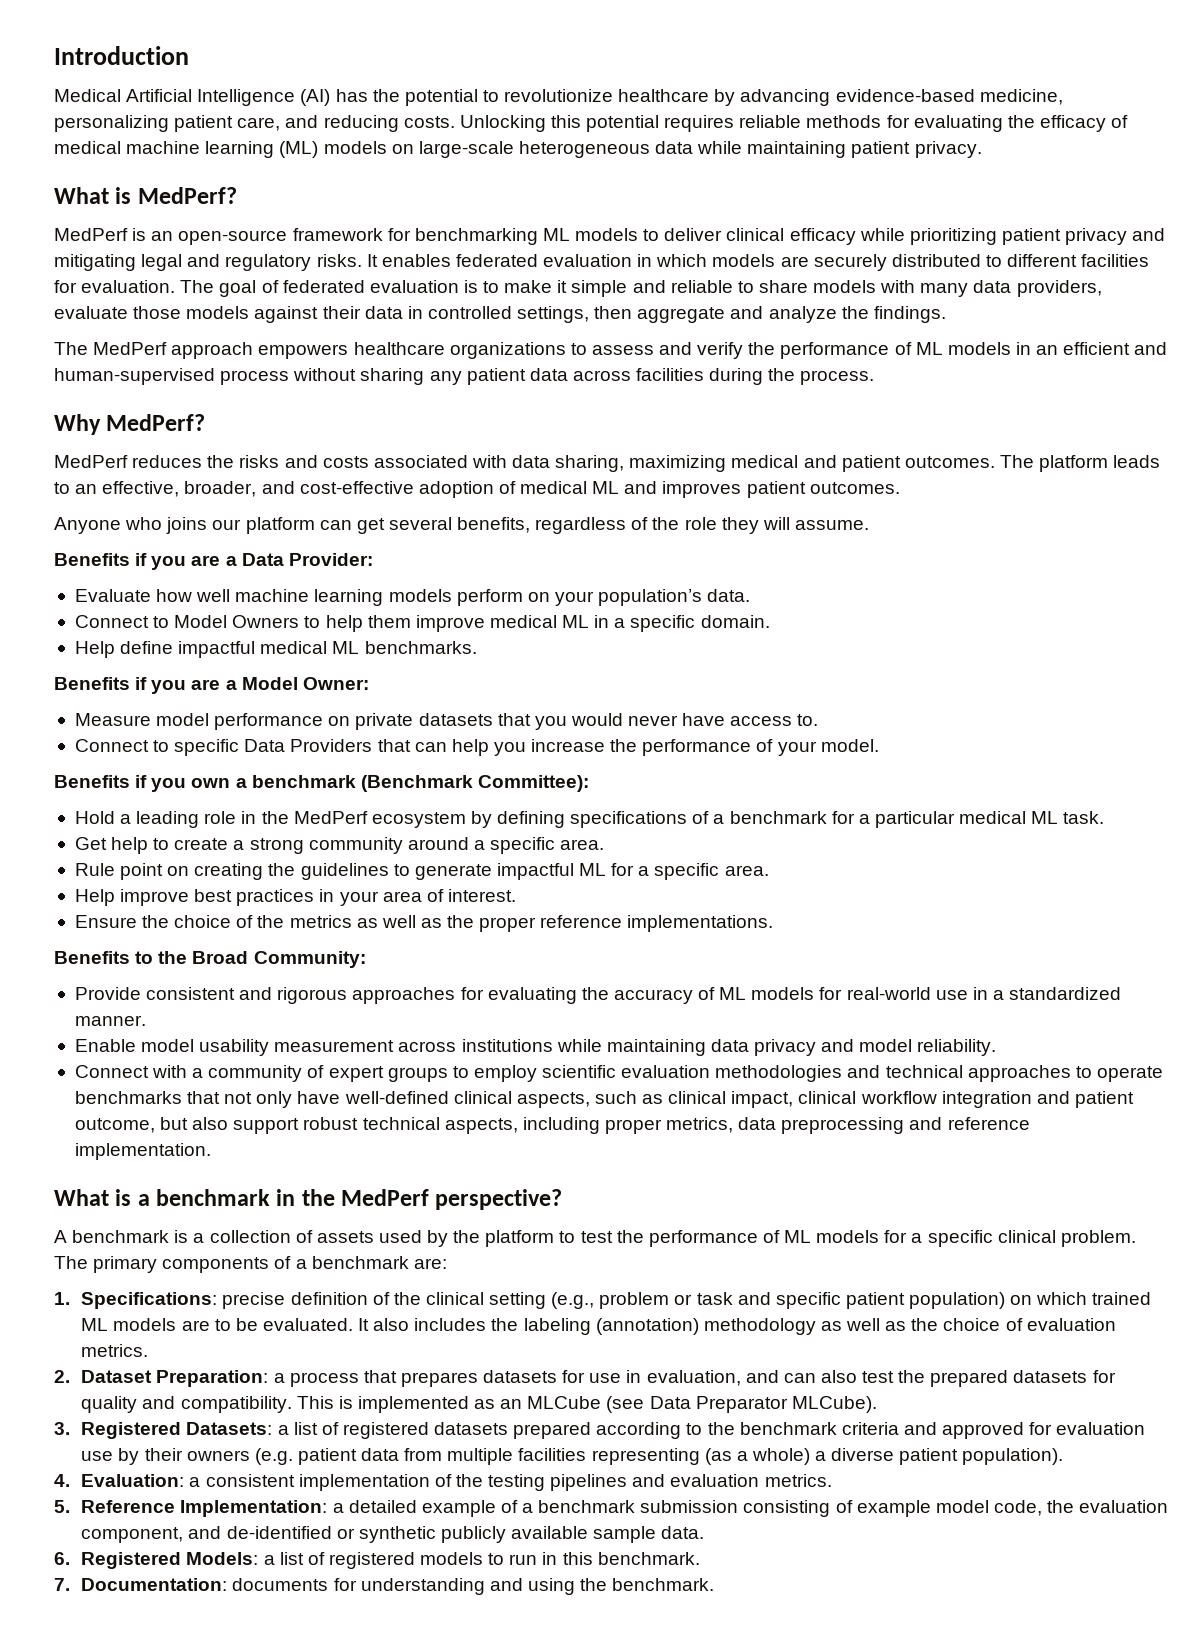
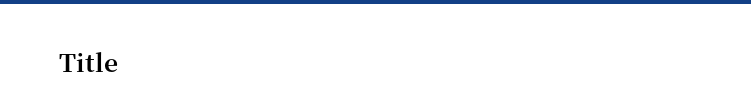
[54,46,189,65] [54,89,1063,106] [54,115,1129,132] [54,141,982,158] [54,187,237,204] [54,228,1166,245] [54,254,1150,271] [54,280,1102,297] [54,306,946,323] [54,342,1168,359] [54,368,875,385] [54,414,206,435] [54,455,1161,472] [54,481,900,498] [54,517,869,534] [54,553,373,570] [74,589,751,606] [74,615,770,632] [74,641,477,658] [54,677,369,694] [74,713,819,730] [74,739,879,756] [54,775,589,792] [74,811,1105,828] [74,837,605,854] [74,863,769,880] [74,889,516,906] [74,915,774,932] [54,951,366,968] [74,987,1122,1004] [74,1015,146,1026] [74,1039,997,1056] [74,1065,1163,1082] [74,1091,1134,1108] [74,1117,1030,1134] [74,1143,211,1160] [54,1189,563,1210] [54,1230,1136,1247] [54,1256,447,1273] [54,1292,1152,1309] [81,1318,1116,1335] [81,1344,149,1357] [54,1370,1116,1387] [81,1396,877,1413] [54,1422,1146,1439] [81,1448,1064,1465] [54,1474,832,1491] [54,1500,1169,1517] [81,1526,705,1543] [54,1552,700,1569] [54,1578,715,1595] Introduction // Medical Artificial Intelligence (AI) has the potential to revolutionize healthcare by advancing evidence-based medicine, personalizing patient care, and reducing costs. Unlocking this potential requires reliable methods for evaluating the efficacy of medical machine learning (ML) models on large-scale heterogeneous data while maintaining patient privacy. // What is MedPerf? // MedPerf is an open-source framework for benchmarking ML models to deliver clinical efficacy while prioritizing patient privacy and mitigating legal and regulatory risks. It enables federated evaluation in which models are securely distributed to different facilities for evaluation. The goal of federated evaluation is to make it simple and reliable to share models with many data providers, evaluate those models against their data in controlled settings, then aggregate and analyze the findings. // The MedPerf approach empowers healthcare organizations to assess and verify the performance of ML models in an efficient and human-supervised process without sharing any patient data across facilities during the process. // Why MedPerf? // MedPerf reduces the risks and costs associated with data sharing, maximizing medical and patient outcomes. The platform leads to an effective, broader, and cost-effective adoption of medical ML and improves patient outcomes. // Anyone who joins our platform can get several benefits, regardless of the role they will assume. // Benefits if you are a Data Provider: // Evaluate how well machine learning models perform on your population’s data. // Connect to Model Owners to help them improve medical ML in a specific domain. // Help define impactful medical ML benchmarks. // Benefits if you are a Model Owner: // Measure model performance on private datasets that you would never have access to. // Connect to specific Data Providers that can help you increase the performance of your model. // Benefits if you own a benchmark (Benchmark Committee): // Hold a leading role in the MedPerf ecosystem by defining specifications of a benchmark for a particular medical ML task. // Get help to create a strong community around a specific area. // Rule point on creating the guidelines to generate impactful ML for a specific area. // Help improve best practices in your area of interest. // Ensure the choice of the metrics as well as the proper reference implementations. // Benefits to the Broad Community: // Provide consistent and rigorous approaches for evaluating the accuracy of ML models for real-world use in a standardized manner. // Enable model usability measurement across institutions while maintaining data privacy and model reliability. // Connect with a community of expert groups to employ scientific evaluation methodologies and technical approaches to operate benchmarks that not only have well-defined clinical aspects, such as clinical impact, clinical workflow integration and patient outcome, but also support robust technical aspects, including proper metrics, data preprocessing and reference implementation. // What is a benchmark in the MedPerf perspective? // A benchmark is a collection of assets used by the platform to test the performance of ML models for a specific clinical problem. The primary components of a benchmark are: // 1. Specifications: precise definition of the clinical setting (e.g., problem or task and specific patient population) on which trained ML models are to be evaluated. It also includes the labeling (annotation) methodology as well as the choice of evaluation metrics. // 2. Dataset Preparation: a process that prepares datasets for use in evaluation, and can also test the prepared datasets for quality and compatibility. This is implemented as an MLCube (see Data Preparator MLCube). // 3. Registered Datasets: a list of registered datasets prepared according to the benchmark criteria and approved for evaluation use by their owners (e.g. patient data from multiple facilities representing (as a whole) a diverse patient population). // 4. Evaluation: a consistent implementation of the testing pipelines and evaluation metrics. // 5. Reference Implementation: a detailed example of a benchmark submission consisting of example model code, the evaluation component, and de-identified or synthetic publicly available sample data. // 6. Registered Models: a list of registered models to run in this benchmark. // 7. Documentation: documents for understanding and using the benchmark. -> [59,52,118,72] Title

